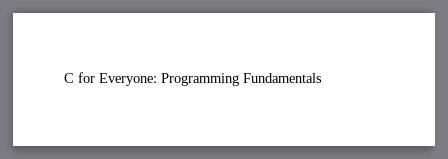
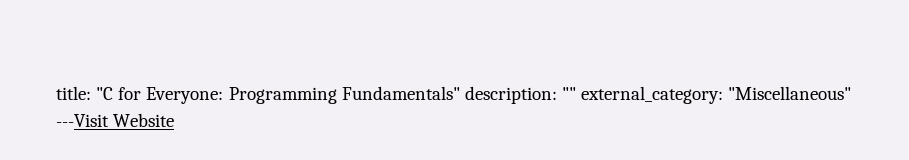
[64,73,74,83] C -> [56,86,114,100] title: "C
[243,73,322,83] Fundamentals -> [341,86,852,104] [56,113,175,127] Fundamentals" description: "" external_category: "Miscellaneous" ---Visit Website

